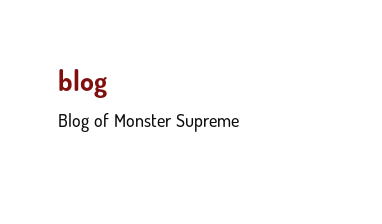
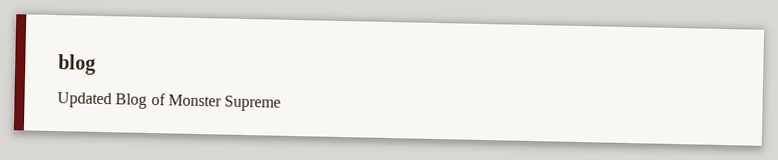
(107, 83) none -> [57,92,112,109] Updated

